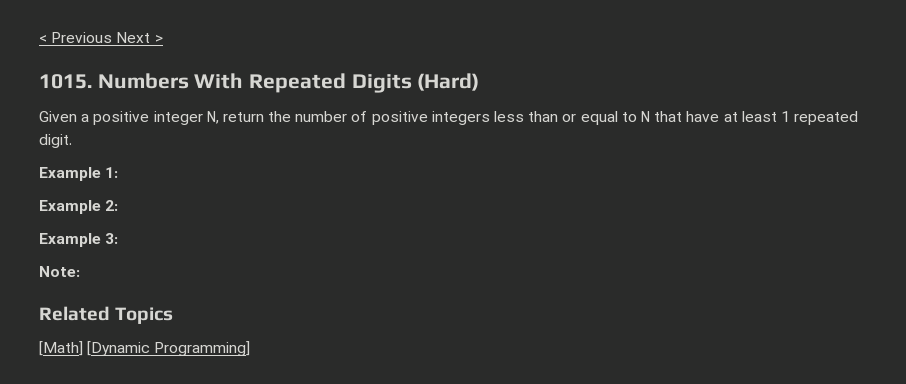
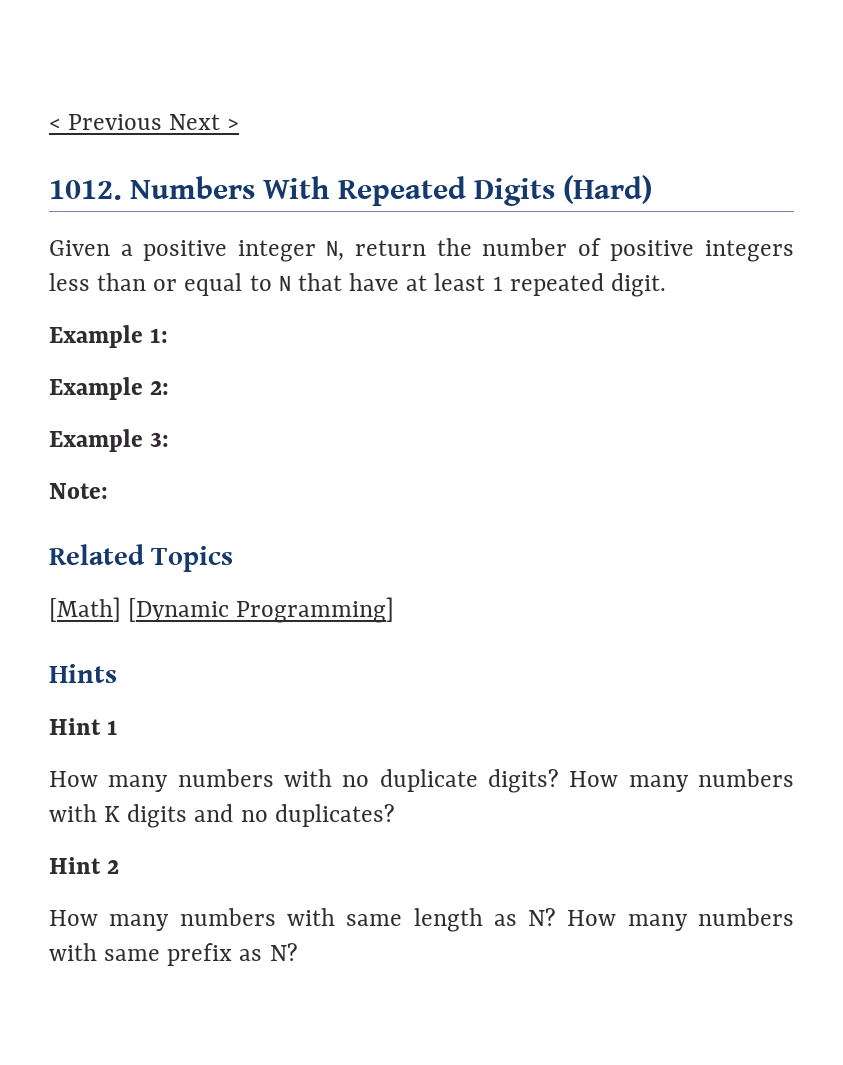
[39,74,92,89] 1015. -> [49,180,122,200] 1012.
(251, 348) none -> [49,664,117,683] [49,718,119,735] [49,769,794,793] [49,804,395,828] [49,857,120,874] [49,908,794,932] [49,943,298,966] // Hints // Hint 1 // How many numbers with no duplicate digits? How many numbers with K digits and no duplicates? // Hint 2 // How many numbers with same length as N? How many numbers with same prefix as N?

